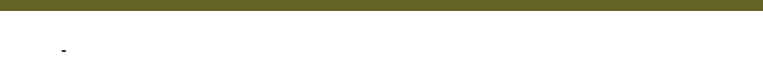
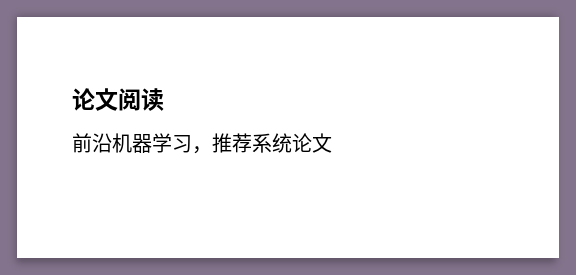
[61,50,67,56] - -> [72,88,164,111] [72,133,332,154] 论文阅读 // 前沿机器学习，推荐系统论文

